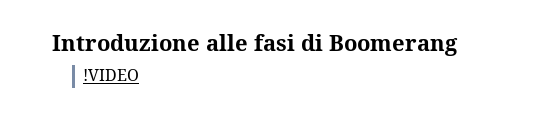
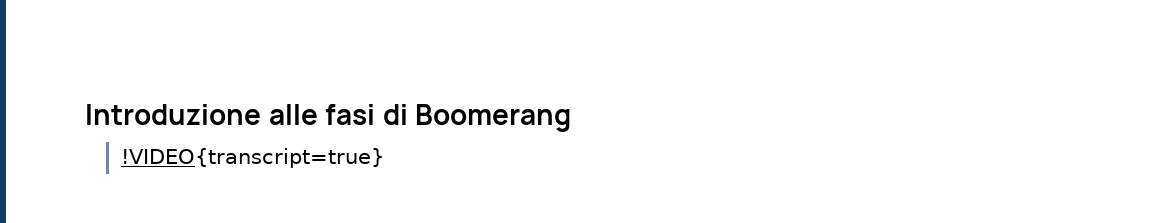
[83,69,140,81] !VIDEO -> [120,148,384,168] !VIDEO{transcript=true}

